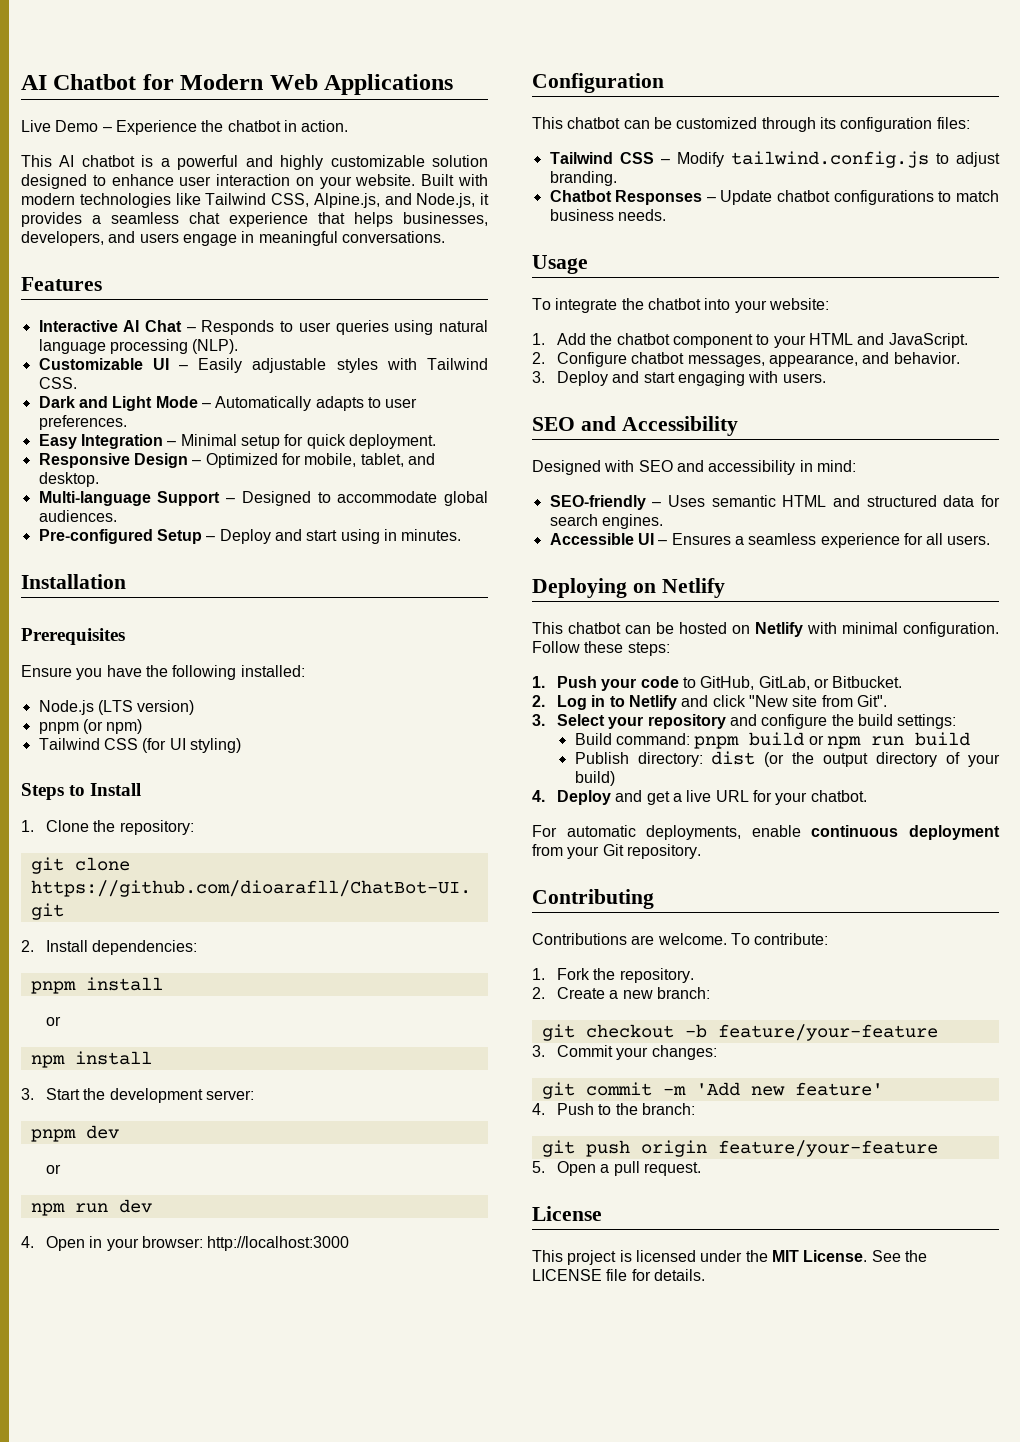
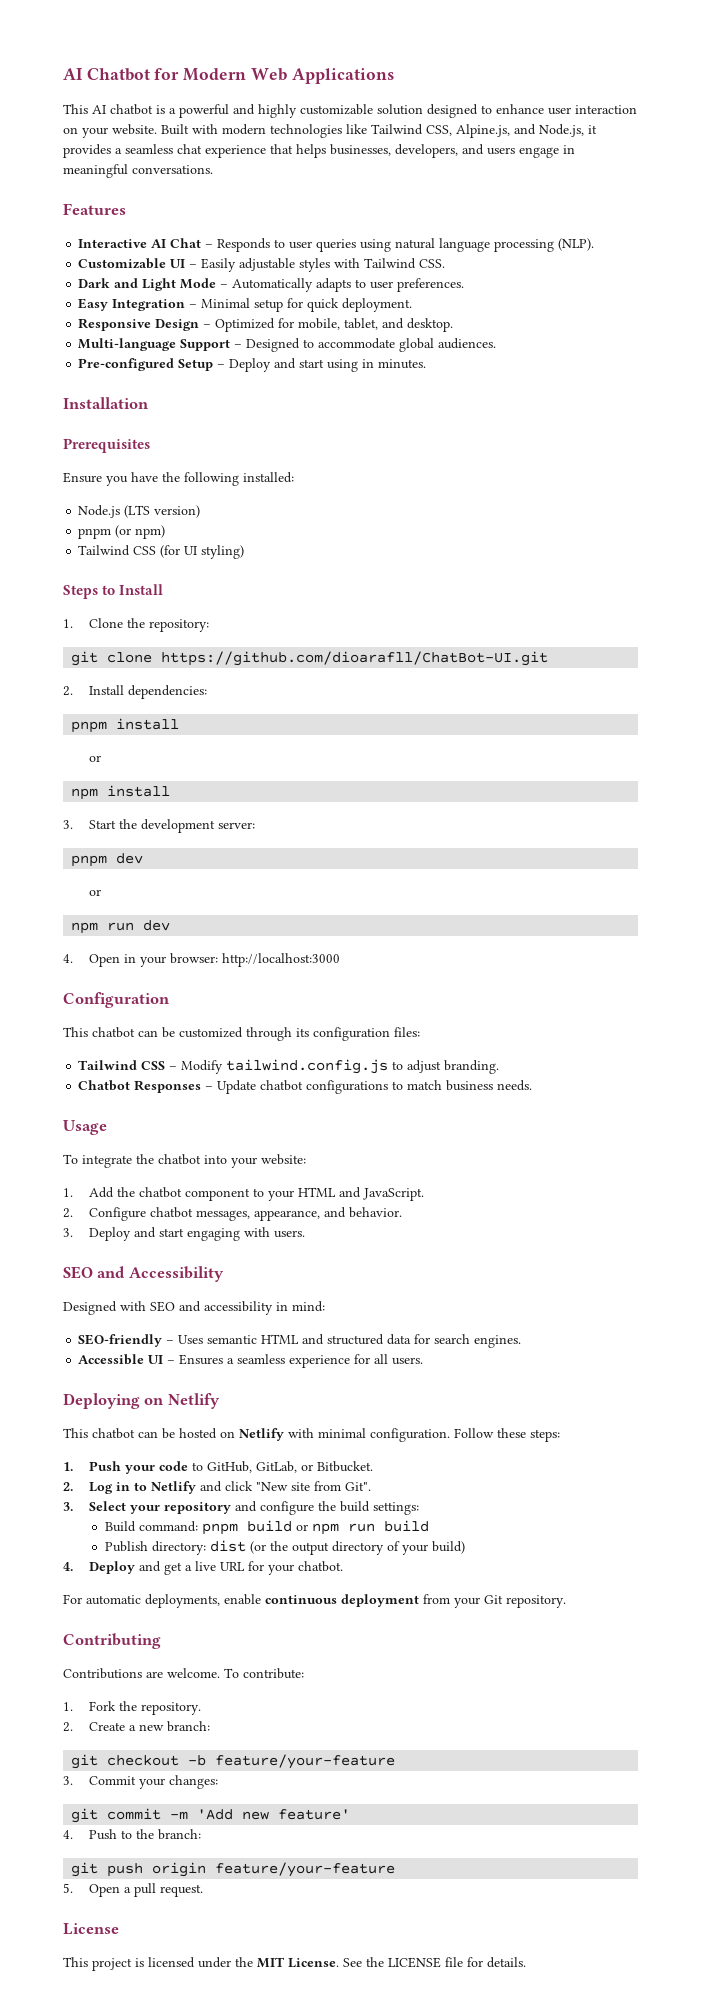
[21,120,349,135] // Live Demo – Experience the chatbot in action. -> (394, 76) none

